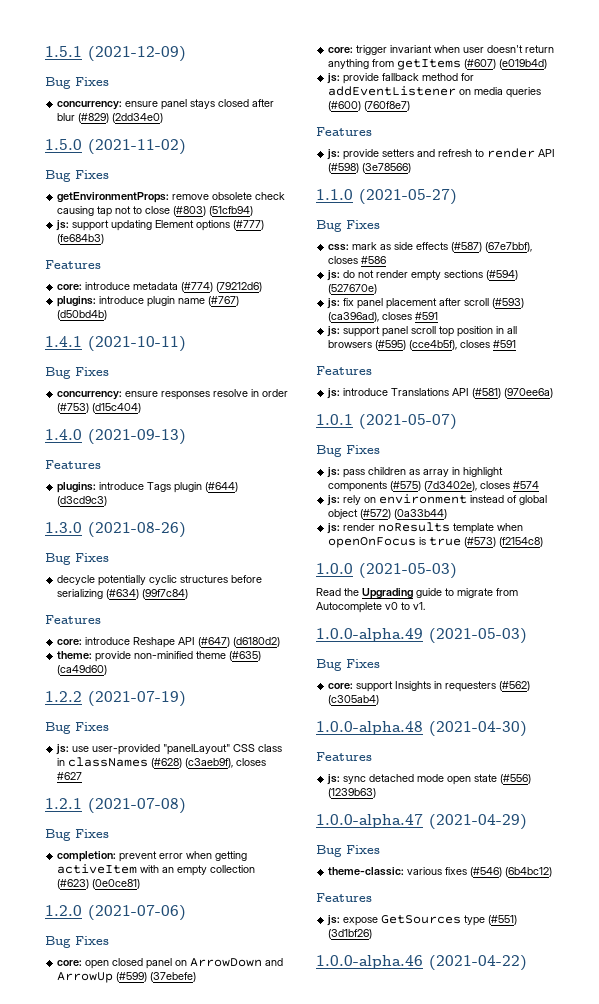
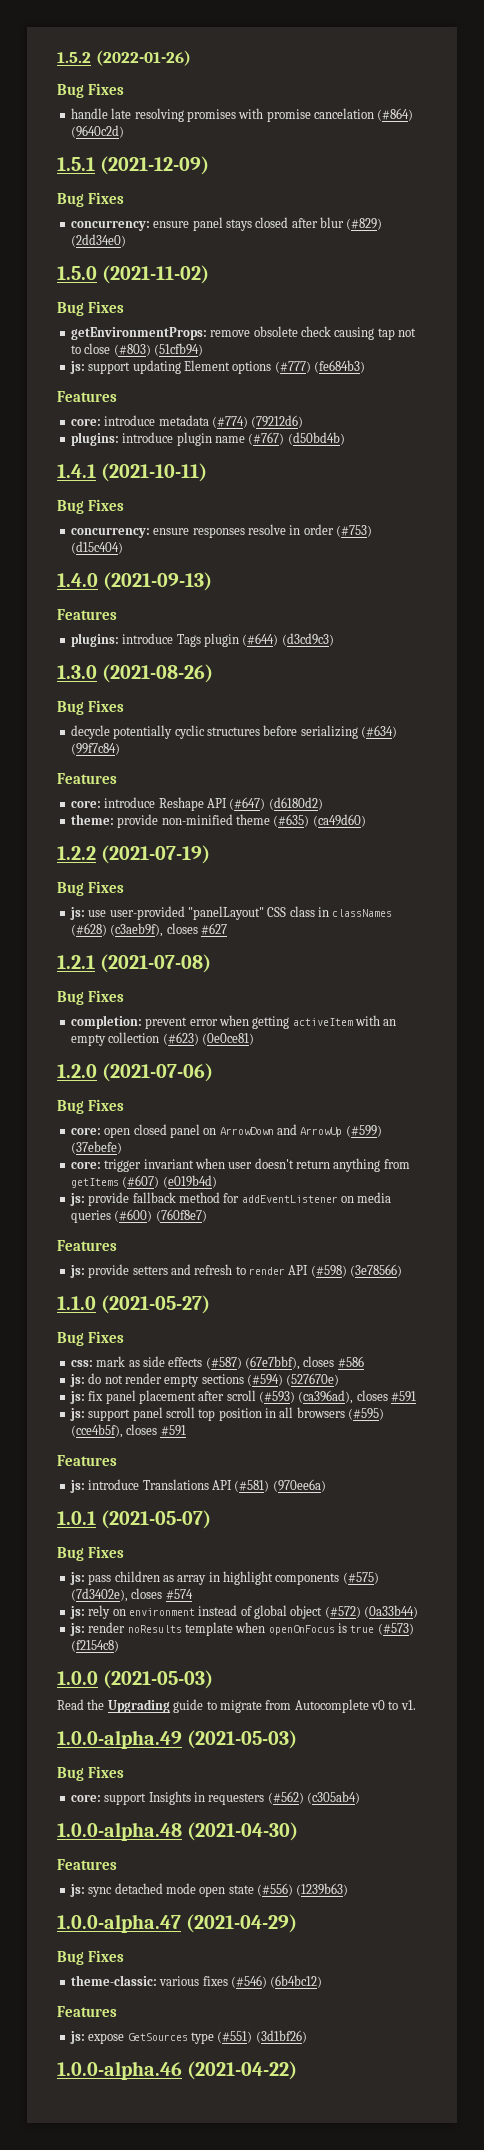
(45, 51) none -> [57,50,191,66] [57,83,124,98] [70,108,414,122] [70,125,124,138] 1.5.2 (2022-01-26) // Bug Fixes // handle late resolving promises with promise cancelation (#864) (9640c2d) //

